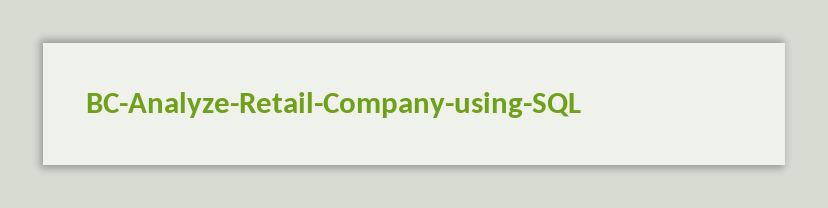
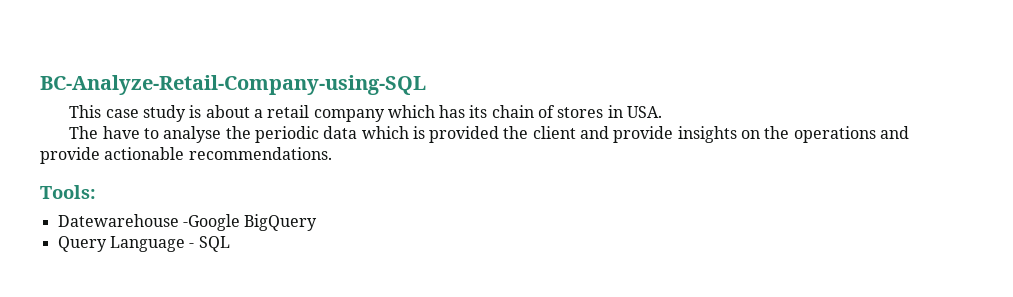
(581, 105) none -> [69,105,663,122] [69,126,910,143] [40,147,332,164] [40,185,96,199] [57,214,318,231] [57,236,230,252] // This case study is about a retail company which has its chain of stores in USA. // The have to analyse the periodic data which is provided the client and provide insights on the operations and provide actionable recommendations. // Tools: // Datewarehouse -Google BigQuery // Query Language - SQL

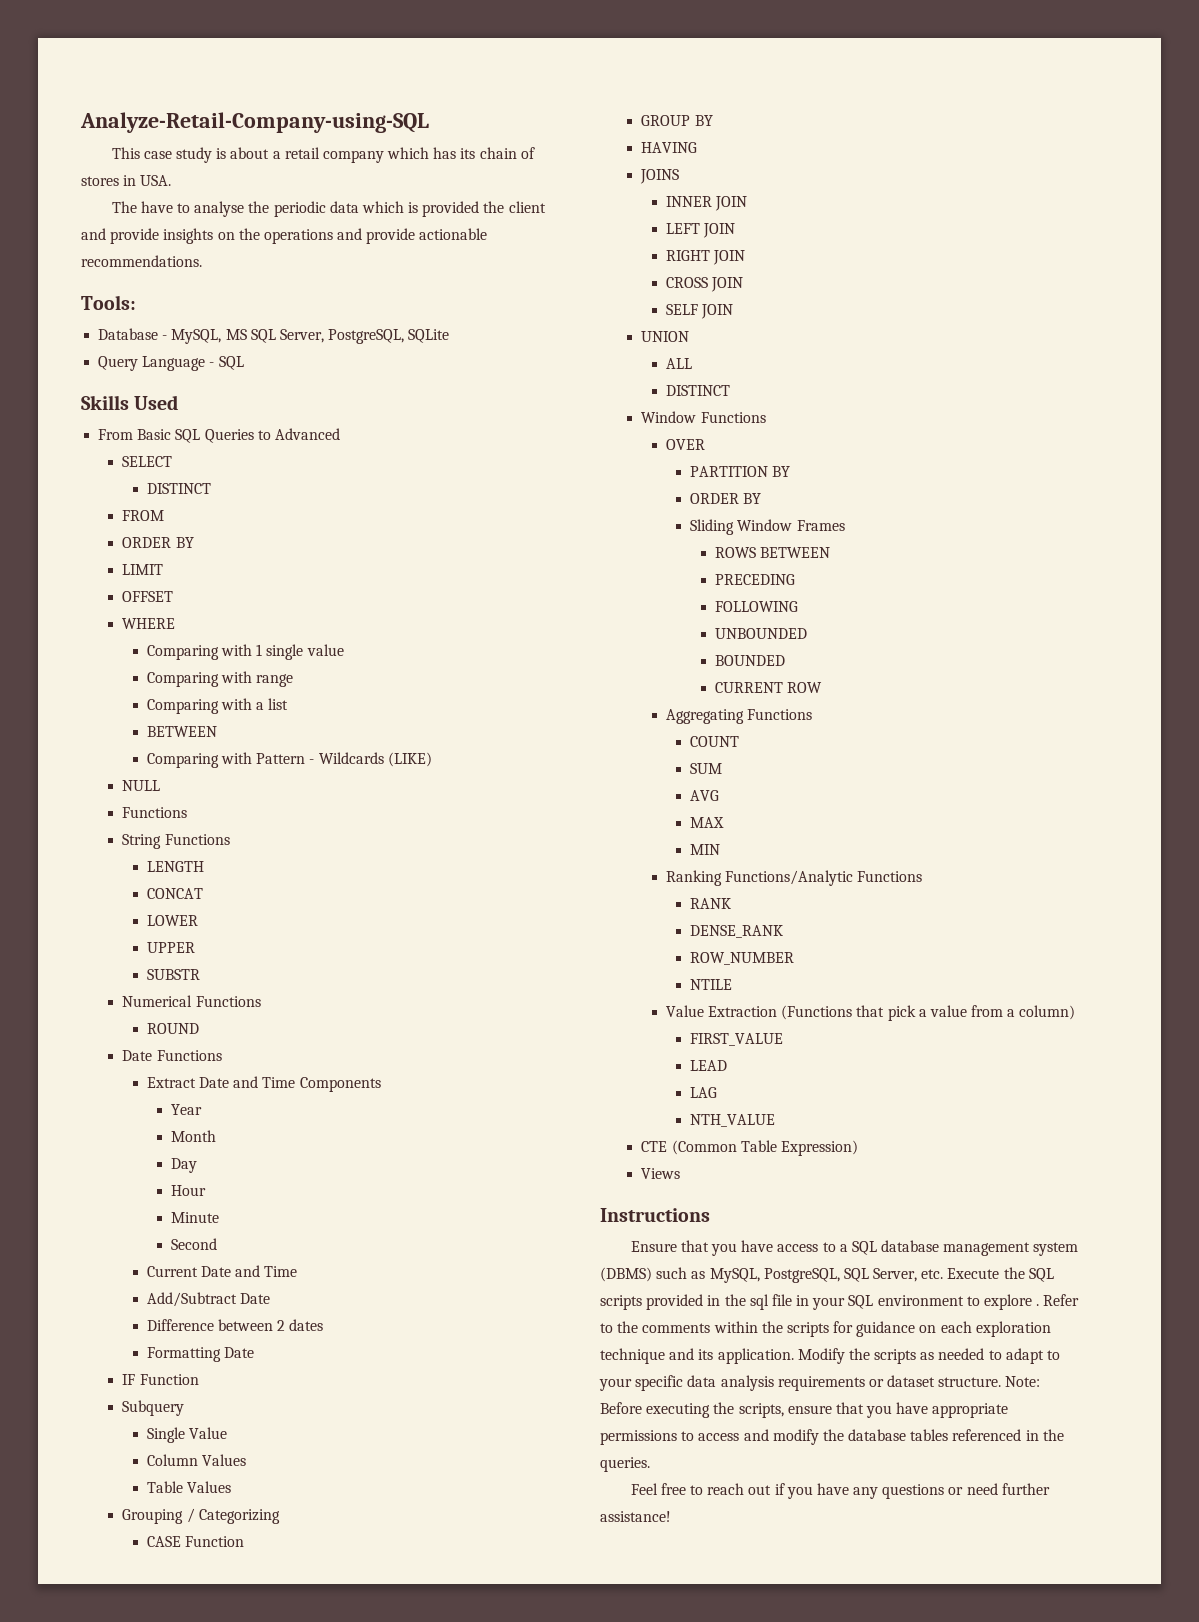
[40,75,426,95] BC-Analyze-Retail-Company-using-SQL -> [80,112,429,133] Analyze-Retail-Company-using-SQL
[57,214,318,231] [57,236,230,252] Datewarehouse -Google BigQuery // Query Language - SQL -> [98,328,450,344] [98,356,244,371] [81,395,179,410] [98,428,340,443] [122,456,173,467] [146,483,211,494] [122,510,165,521] [122,537,194,548] [122,564,164,575] [122,591,174,602] [122,618,176,629] [146,644,344,660] [146,671,294,687] [146,698,289,714] [146,726,217,737] [146,752,432,768] [122,780,161,791] [122,807,188,818] [122,834,230,849] [146,861,204,872] [146,888,203,899] [146,915,198,926] [146,942,195,953] [146,969,200,980] [122,995,261,1007] [146,1023,199,1034] [122,1050,222,1061] [146,1076,381,1092] [171,1104,203,1115] [171,1130,217,1142] [171,1158,198,1173] [171,1185,207,1196] [171,1212,220,1223] [171,1238,218,1250] [146,1265,298,1277] [146,1292,270,1307] [146,1319,324,1331] [146,1347,254,1362] [122,1374,199,1385] [122,1400,185,1416] [146,1427,227,1443] [146,1454,246,1466] [146,1481,231,1493] [122,1508,280,1524] [146,1536,244,1547] [641,115,713,126] [641,142,698,153] [640,169,680,184] [665,196,747,211] [665,223,735,238] [665,250,745,265] [665,277,743,292] [665,304,733,319] [641,331,690,342] [665,358,692,369] [665,385,730,396] [641,411,766,423] [665,439,705,450] [690,466,791,477] [690,493,762,504] [690,519,845,535] [714,547,830,558] [714,574,795,585] [714,601,798,612] [714,628,807,639] [714,655,785,666] [714,682,822,693] [665,709,812,724] [690,736,740,747] [690,763,723,774] [690,790,720,801] [690,817,725,828] [690,844,721,855] [665,870,923,886] [690,898,732,909] [690,925,784,938] [690,952,795,965] [690,979,733,990] [665,1005,1076,1021] [690,1033,784,1046] [690,1060,728,1071] [690,1087,718,1098] [690,1114,776,1127] [641,1140,858,1156] [641,1168,681,1179] [600,1208,710,1222] [630,1240,1079,1256] [600,1267,1054,1283] [600,1294,1080,1310] [600,1321,1051,1337] [600,1348,1061,1364] [599,1375,1041,1391] [600,1402,1009,1418] [600,1429,1064,1445] [600,1457,650,1472] [630,1483,1050,1499] [600,1511,671,1522] Database - MySQL, MS SQL Server, PostgreSQL, SQLite // Query Language - SQL // Skills Used // From Basic SQL Queries to Advanced // SELECT // DISTINCT // FROM // ORDER BY // LIMIT // OFFSET // WHERE // Comparing with 1 single value // Comparing with range // Comparing with a list // BETWEEN // Comparing with Pattern - Wildcards (LIKE) // NULL // Functions // String Functions // LENGTH // CONCAT // LOWER // UPPER // SUBSTR // Numerical Functions // ROUND // Date Functions // Extract Date and Time Components // Year // Month // Day // Hour // Minute // Second // Current Date and Time // Add/Subtract Date // Difference between 2 dates // Formatting Date // IF Function // Subquery // Single Value // Column Values // Table Values // Grouping / Categorizing // CASE Function // GROUP BY // HAVING // JOINS // INNER JOIN // LEFT JOIN // RIGHT JOIN // CROSS JOIN // SELF JOIN // UNION // ALL // DISTINCT // Window Functions // OVER // PARTITION BY // ORDER BY // Sliding Window Frames // ROWS BETWEEN // PRECEDING // FOLLOWING // UNBOUNDED // BOUNDED // CURRENT ROW // Aggregating Functions // COUNT // SUM // AVG // MAX // MIN // Ranking Functions/Analytic Functions // RANK // DENSE_RANK // ROW_NUMBER // NTILE // Value Extraction (Functions that pick a value from a column) // FIRST_VALUE // LEAD // LAG // NTH_VALUE // CTE (Common Table Expression) // Views // Instructions // Ensure that you have access to a SQL database management system (DBMS) such as MySQL, PostgreSQL, SQL Server, etc. Execute the SQL scripts provided in the sql file in your SQL environment to explore . Refer to the comments within the scripts for guidance on each exploration technique and its application. Modify the scripts as needed to adapt to your specific data analysis requirements or dataset structure. Note: Before executing the scripts, ensure that you have appropriate permissions to access and modify the database tables referenced in the queries. // Feel free to reach out if you have any questions or need further assistance!

